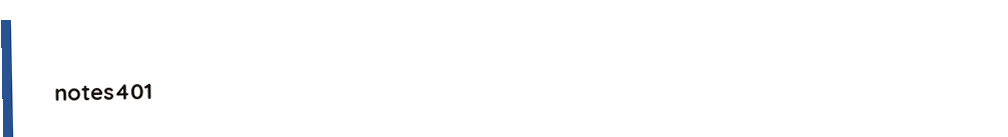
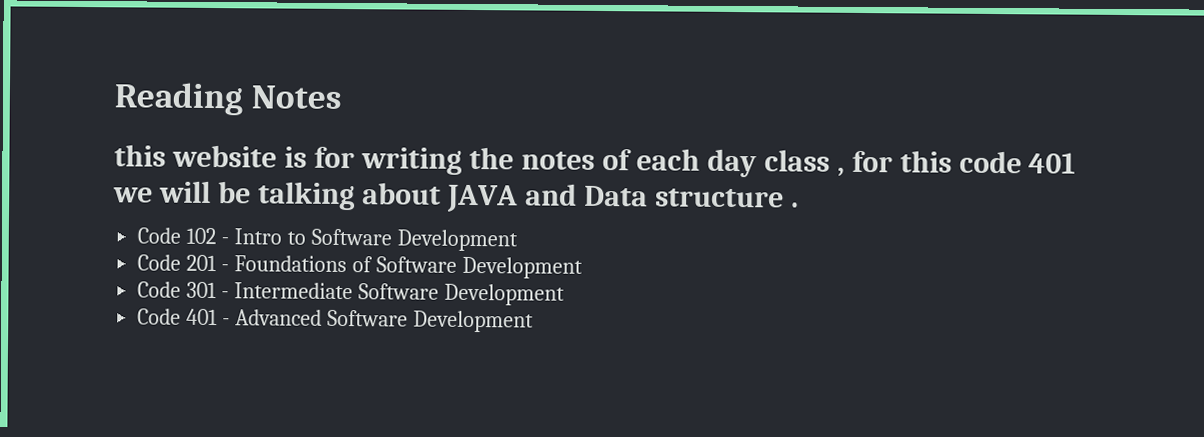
[54,83,153,101] notes401 -> [114,82,344,116] [114,144,1077,178] [113,180,799,213] [137,227,518,252] [137,254,583,279] [137,281,565,306] [137,308,534,333] Reading Notes // this website is for writing the notes of each day class , for this code 401 we will be talking about JAVA and Data structure . // Code 102 - Intro to Software Development // Code 201 - Foundations of Software Development // Code 301 - Intermediate Software Development // Code 401 - Advanced Software Development

